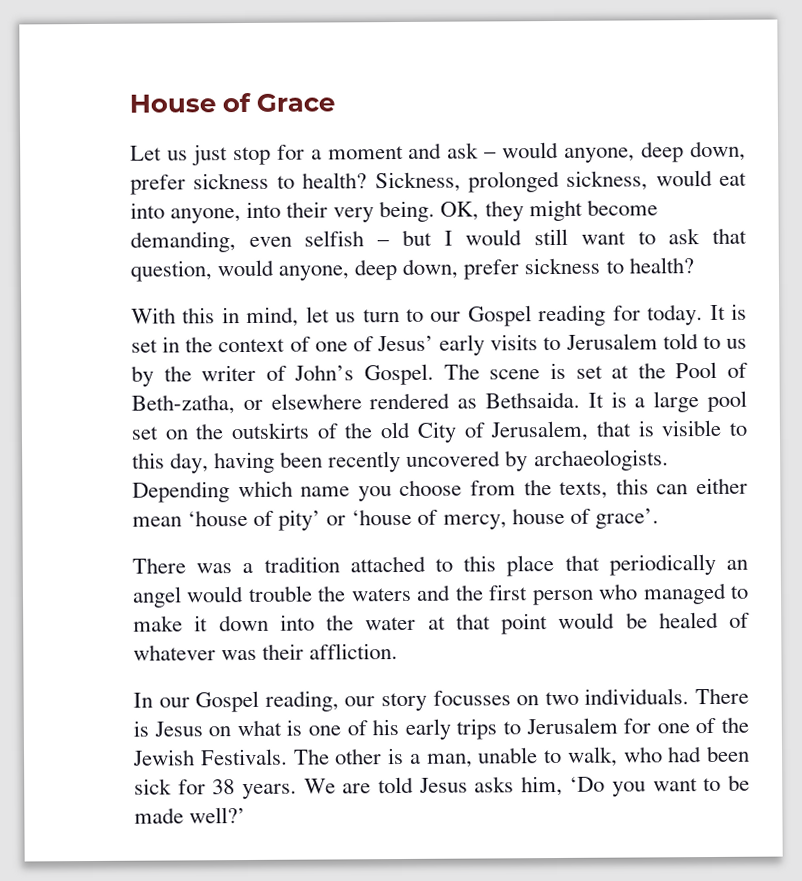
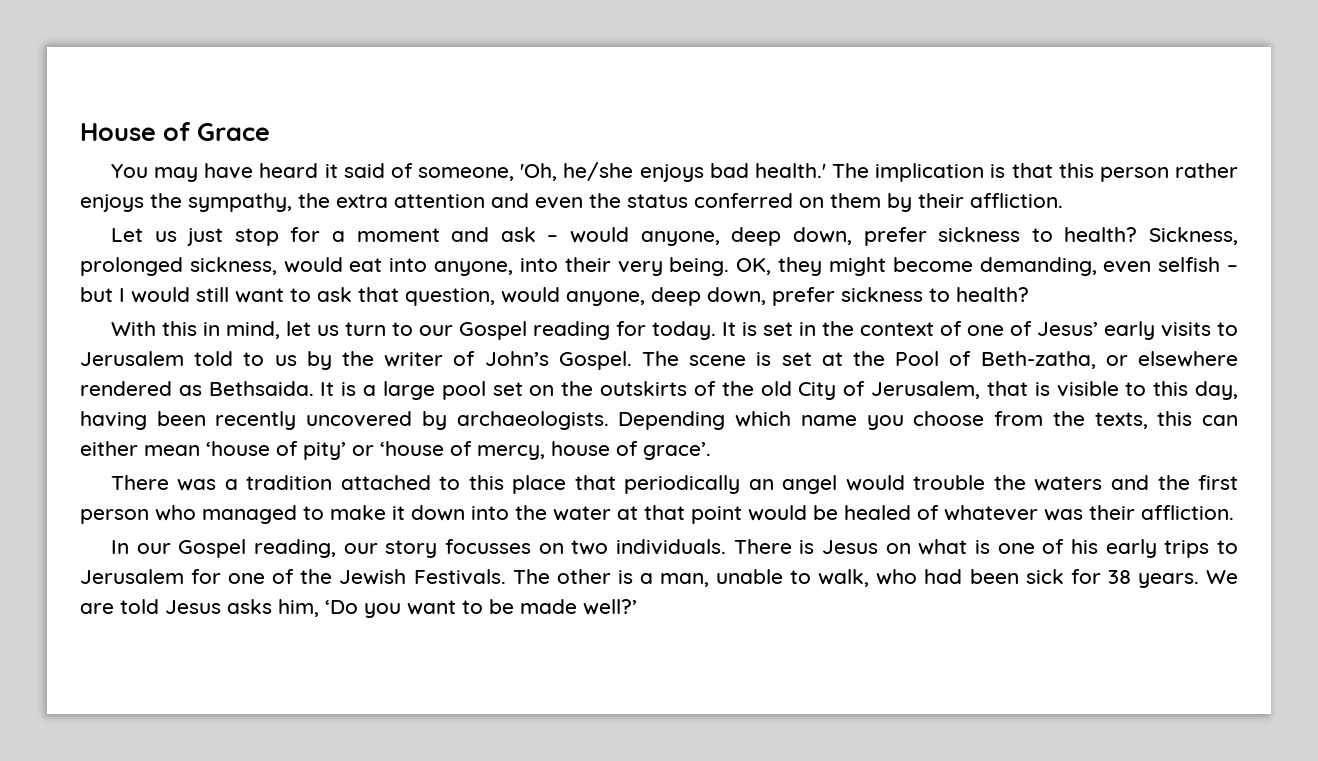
(336, 102) none -> [110,162,1238,182] [80,193,1063,212] // You may have heard it said of someone, 'Oh, he/she enjoys bad health.' The implication is that this person rather enjoys the sympathy, the extra attention and even the status conferred on them by their affliction.

